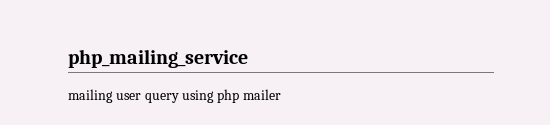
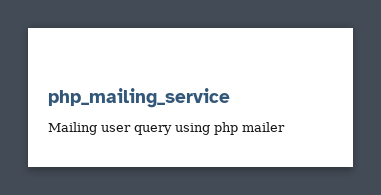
[68,89,113,103] mailing -> [48,122,97,135] Mailing

